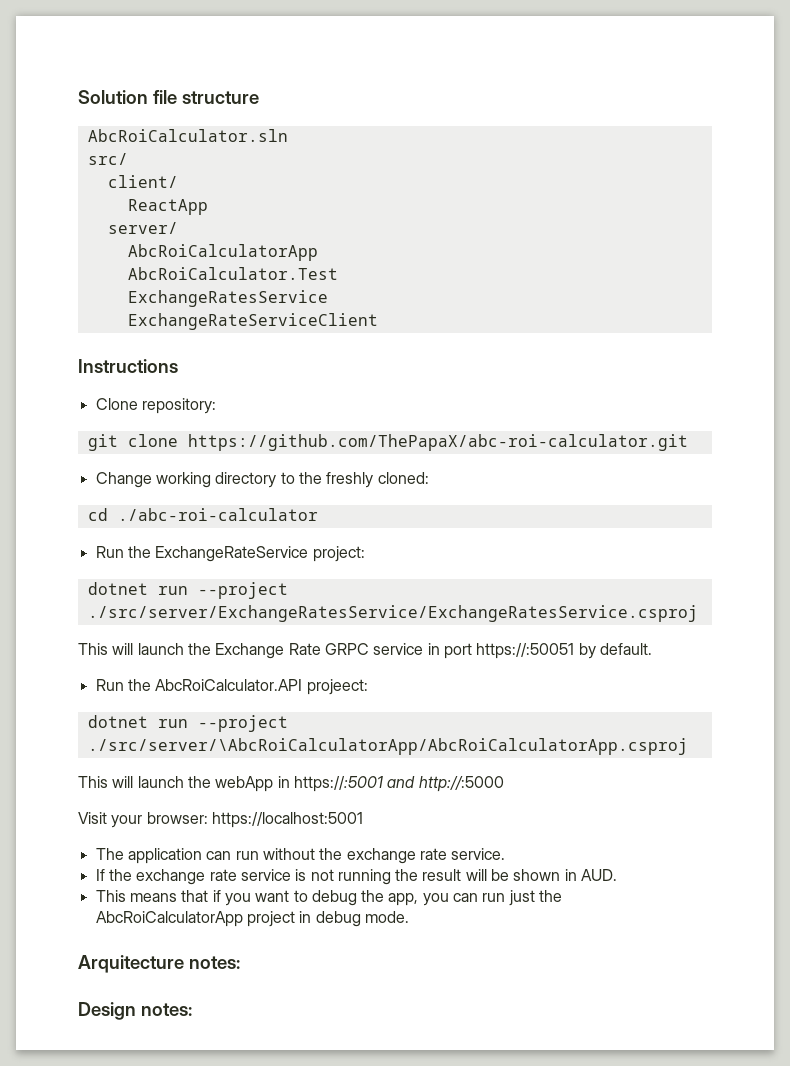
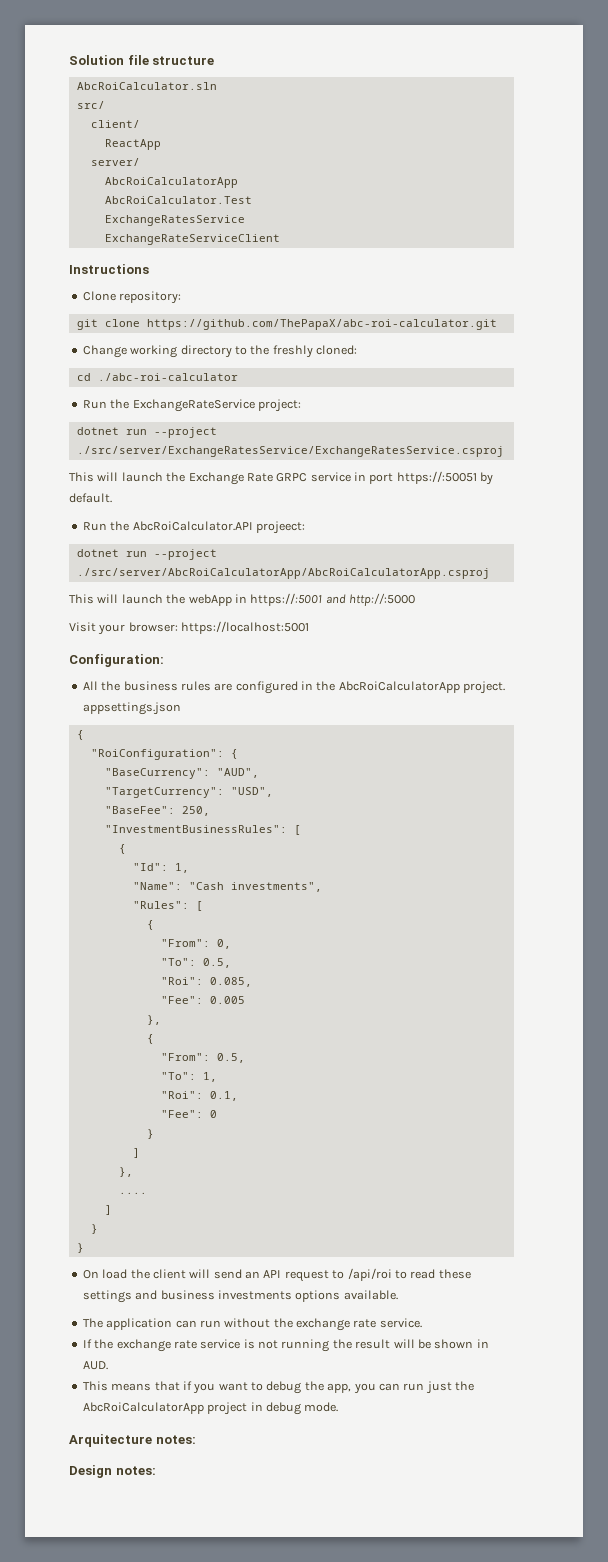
[87,738,688,755] ./src/server/\AbcRoiCalculatorApp/AbcRoiCalculatorApp.csproj -> [76,568,490,579] ./src/server/AbcRoiCalculatorApp/AbcRoiCalculatorApp.csproj
(363, 820) none -> [69,654,164,667] [82,681,506,694] [82,702,181,715] [76,730,84,740] [90,749,238,760] [104,768,259,779] [104,787,273,798] [104,806,210,816] [104,825,301,835] [118,844,126,854] [132,863,189,873] [132,882,322,892] [132,901,203,911] [146,920,154,930] [160,939,231,949] [160,958,231,968] [160,977,252,987] [160,996,245,1004] [146,1015,161,1025] [146,1034,154,1044] [160,1053,245,1063] [160,1072,217,1082] [160,1091,238,1101] [160,1110,217,1118] [146,1129,154,1139] [132,1148,140,1158] [118,1167,133,1177] [118,1192,147,1194] [104,1205,112,1215] [90,1224,98,1234] [76,1243,84,1253] [82,1268,471,1282] [82,1290,398,1303] // Configuration: // All the business rules are configured in the AbcRoiCalculatorApp project. appsettings.json // { // "RoiConfiguration": { // "BaseCurrency": "AUD", // "TargetCurrency": "USD", // "BaseFee": 250, // "InvestmentBusinessRules": [ // { // "Id": 1, // "Name": "Cash investments", // "Rules": [ // { // "From": 0, // "To": 0.5, // "Roi": 0.085, // "Fee": 0.005 // }, // { // "From": 0.5, // "To": 1, // "Roi": 0.1, // "Fee": 0 // } // ] // }, // .... // ] // } // } // On load the client will send an API request to /api/roi to read these settings and business investments options available.

